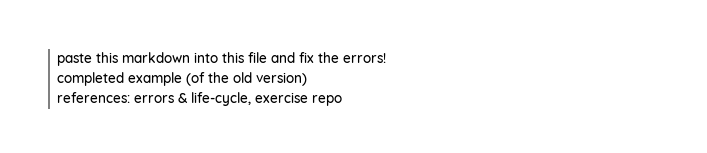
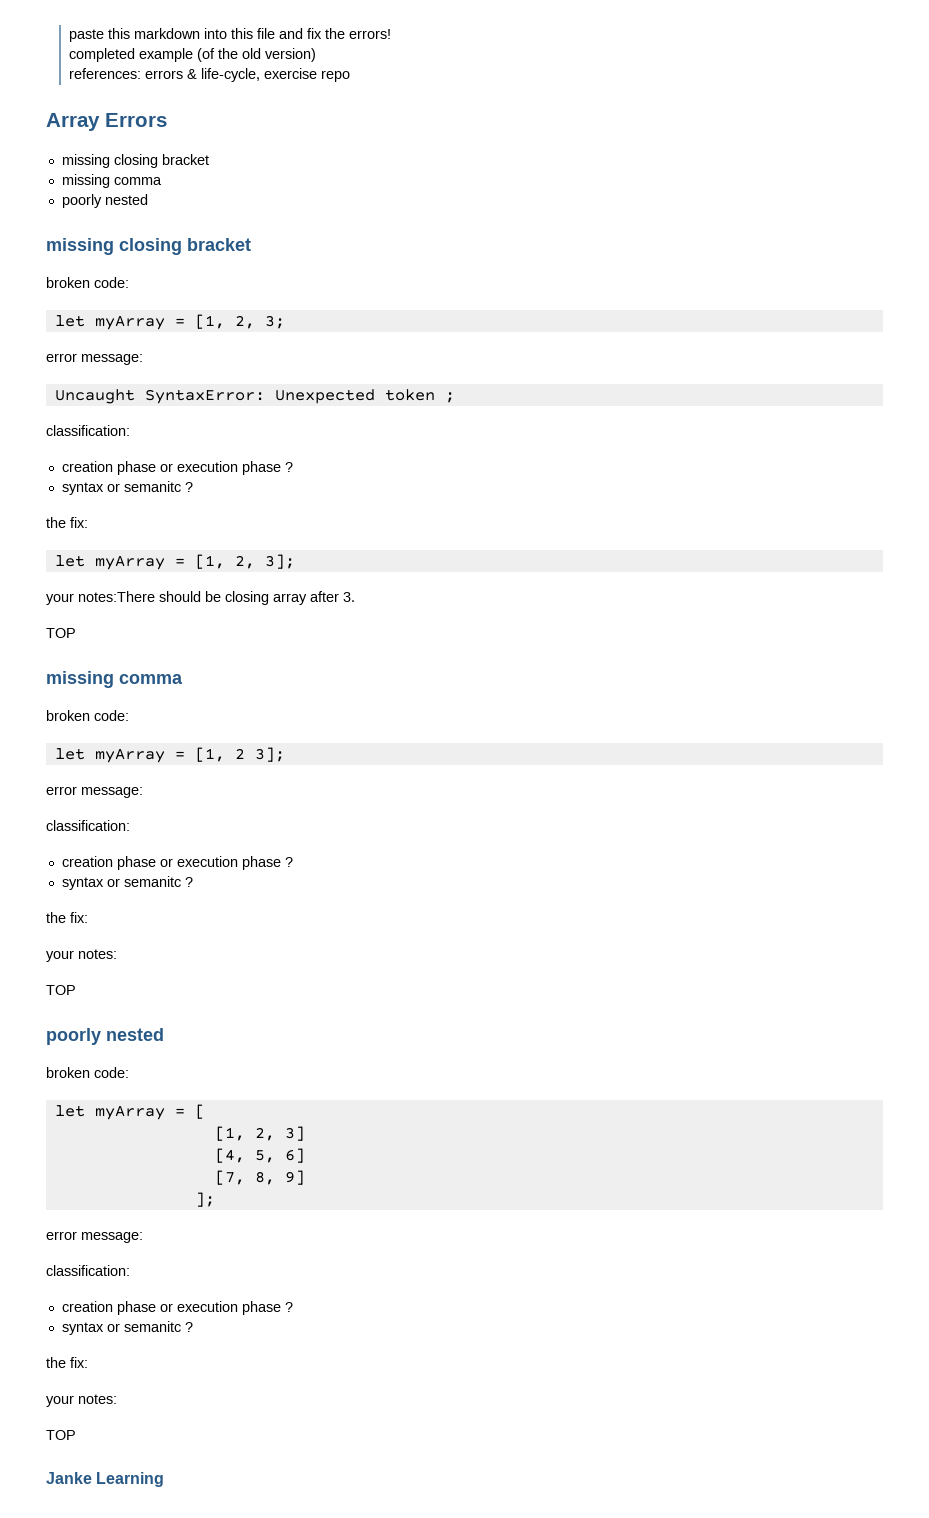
(343, 100) none -> [46,113,167,131] [61,154,209,168] [61,174,162,188] [61,194,148,208] [46,238,251,255] [46,277,129,288] [54,314,285,330] [46,353,143,365] [54,389,455,404] [46,425,130,436] [61,461,293,475] [61,481,193,495] [46,517,88,528] [54,554,295,570] [46,591,355,605] [46,628,76,638] [46,671,183,688] [46,710,129,721] [54,747,285,763] [46,786,143,798] [46,820,130,831] [61,856,293,870] [61,876,193,890] [46,912,88,923] [46,949,117,962] [46,985,76,995] [46,1028,164,1045] [46,1067,129,1078] [54,1104,205,1120] [214,1126,305,1141] [214,1148,305,1163] [214,1170,305,1185] [194,1192,215,1207] [46,1231,143,1243] [46,1265,130,1276] [61,1301,293,1315] [61,1321,193,1335] [46,1357,88,1368] [46,1394,117,1407] [46,1430,76,1440] [46,1472,165,1487] // Array Errors // missing closing bracket // missing comma // poorly nested // missing closing bracket // broken code: // let myArray = [1, 2, 3; // error message: // Uncaught SyntaxError: Unexpected token ; // classification: // creation phase or execution phase ? // syntax or semanitc ? // the fix: // let myArray = [1, 2, 3]; // your notes:There should be closing array after 3. // TOP // missing comma // broken code: // let myArray = [1, 2 3]; // error message: // classification: // creation phase or execution phase ? // syntax or semanitc ? // the fix: // your notes: // TOP // poorly nested // broken code: // let myArray = [ // [1, 2, 3] // [4, 5, 6] // [7, 8, 9] // ]; // error message: // classification: // creation phase or execution phase ? // syntax or semanitc ? // the fix: // your notes: // TOP // Janke Learning

